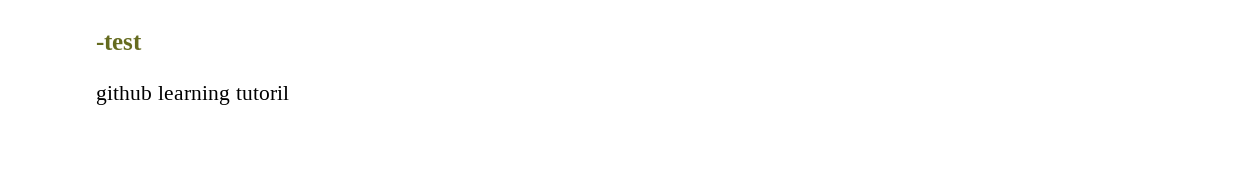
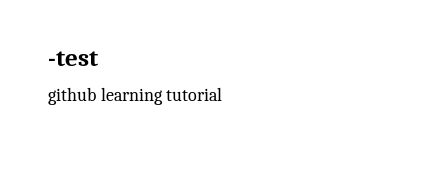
[235,86,289,100] tutoril -> [166,87,223,101] tutorial

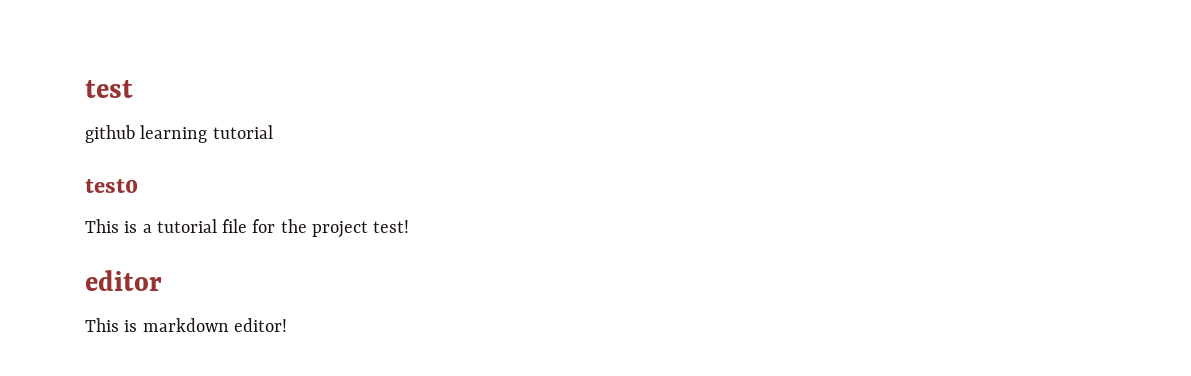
[48,51,99,66] -test -> [85,80,133,98] test
(223, 94) none -> [85,179,138,193] [85,219,410,238] [85,270,162,291] [85,318,287,332] // test0 // This is a tutorial file for the project test! // editor // This is markdown editor!

